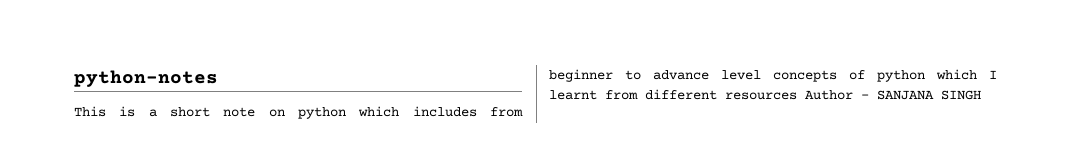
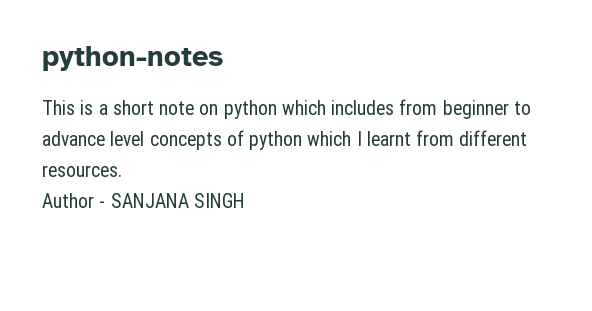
[725,92,797,100] resources -> [42,165,122,177] resources. //

